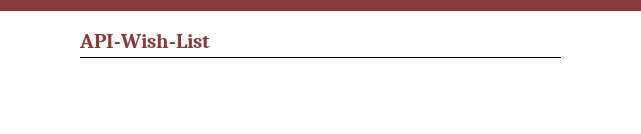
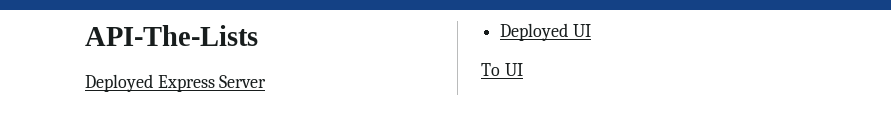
[79,33,210,48] API-Wish-List -> [85,25,258,46] [85,74,267,92] [500,23,591,41] [481,63,523,76] API-The-Lists // Deployed Express Server // Deployed UI // To UI

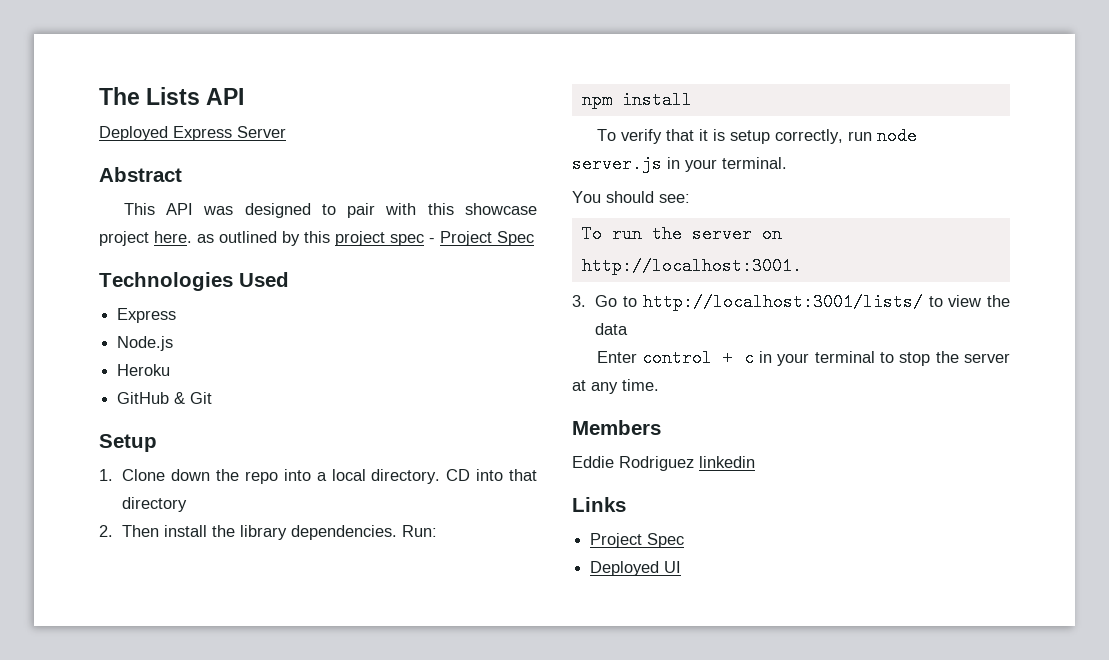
[85,25,258,46] API-The-Lists -> [99,87,245,105] The Lists API
(267, 81) none -> [99,167,182,182] [123,203,537,218] [99,231,534,246] [99,272,289,291] [117,308,177,323] [117,336,174,351] [117,364,171,376] [117,392,213,404] [99,434,157,452] [99,469,537,484] [122,497,188,512] [99,525,438,540] [581,91,692,109] [596,127,917,145] [572,155,787,173] [572,191,690,203] [581,225,782,243] [581,257,802,275] [572,293,1010,311] [595,323,629,335] [596,349,1010,367] [572,379,659,394] [572,420,661,435] [572,456,755,471] [572,497,626,512] [590,533,685,548] // Abstract // This API was designed to pair with this showcase project here. as outlined by this project spec - Project Spec // Technologies Used // Express // Node.js // Heroku // GitHub & Git // Setup // 1. Clone down the repo into a local directory. CD into that directory // 2. Then install the library dependencies. Run: // npm install // To verify that it is setup correctly, run node server.js in your terminal. // You should see: // To run the server on http://localhost:3001. // 3. Go to http://localhost:3001/lists/ to view the data // Enter control + c in your terminal to stop the server at any time. // Members // Eddie Rodriguez linkedin // Links // Project Spec
[481,63,523,76] // To UI -> (682, 567) none

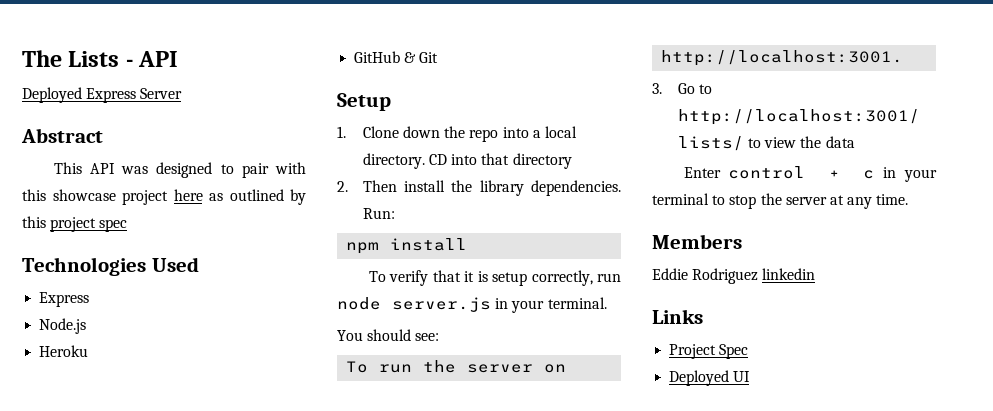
(201, 96) none -> [125,59,133,67] -
[154,231,192,243] here. -> [173,189,203,201] here
[429,231,534,246] - Project Spec -> (128, 225) none

